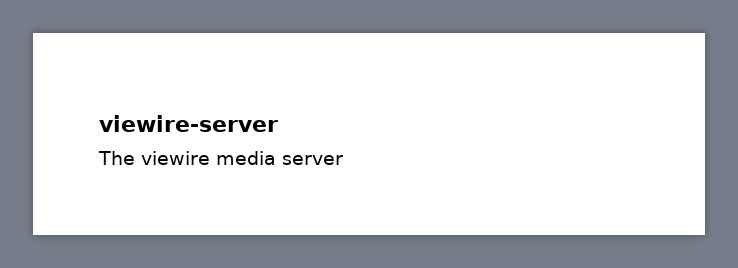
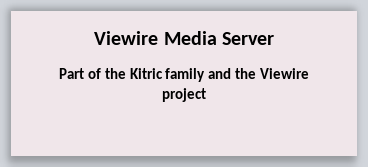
[99,115,278,132] [98,151,343,165] viewire-server // The viewire media server -> [94,31,274,45] [58,68,310,82] [162,88,206,102] Viewire Media Server // Part of the Kitric family and the Viewire project

